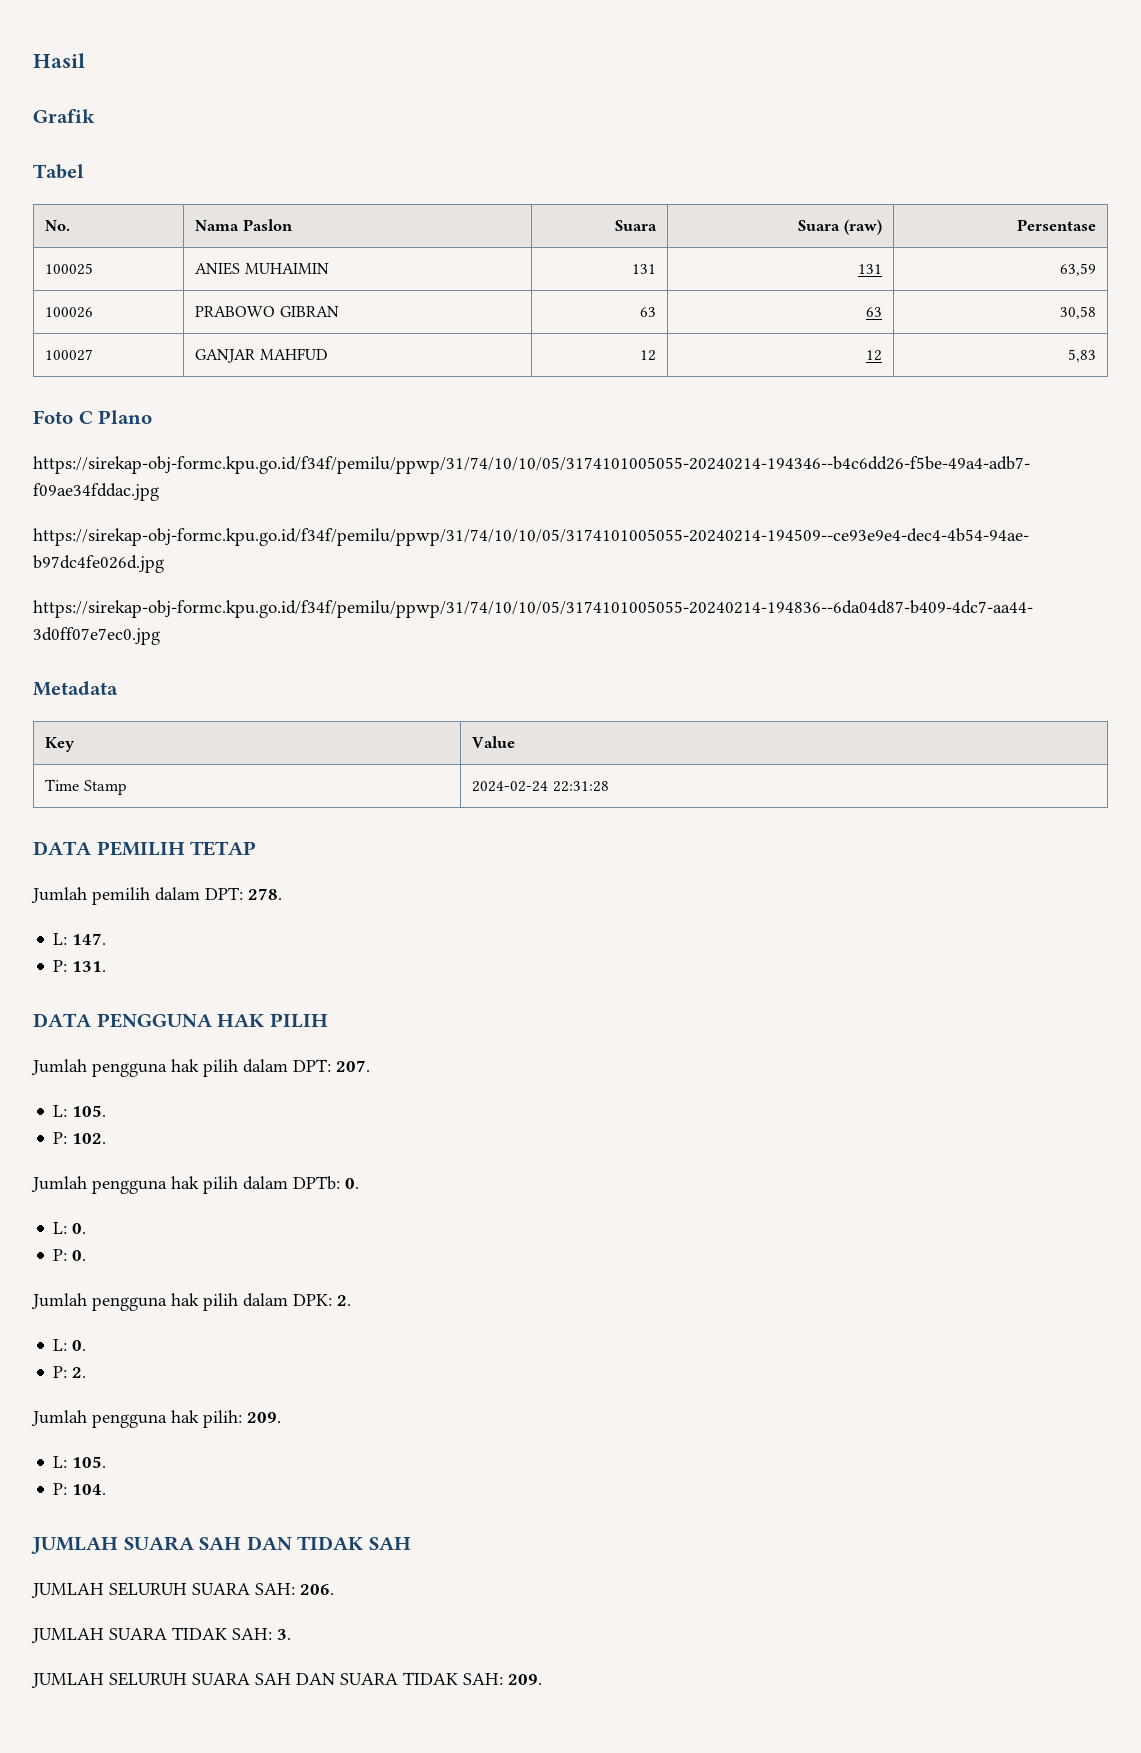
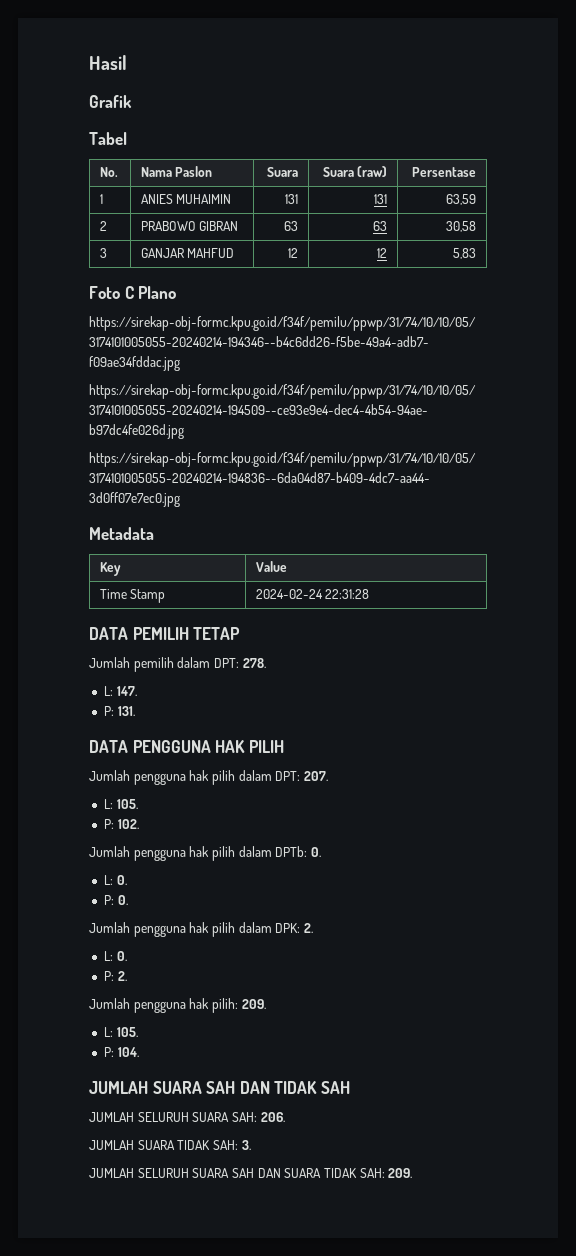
[45,263,94,275] 100025 -> [99,194,103,204] 1
[45,307,94,318] 100026 -> [99,221,107,231] 2
[45,349,94,361] 100027 -> [99,248,107,258] 3

